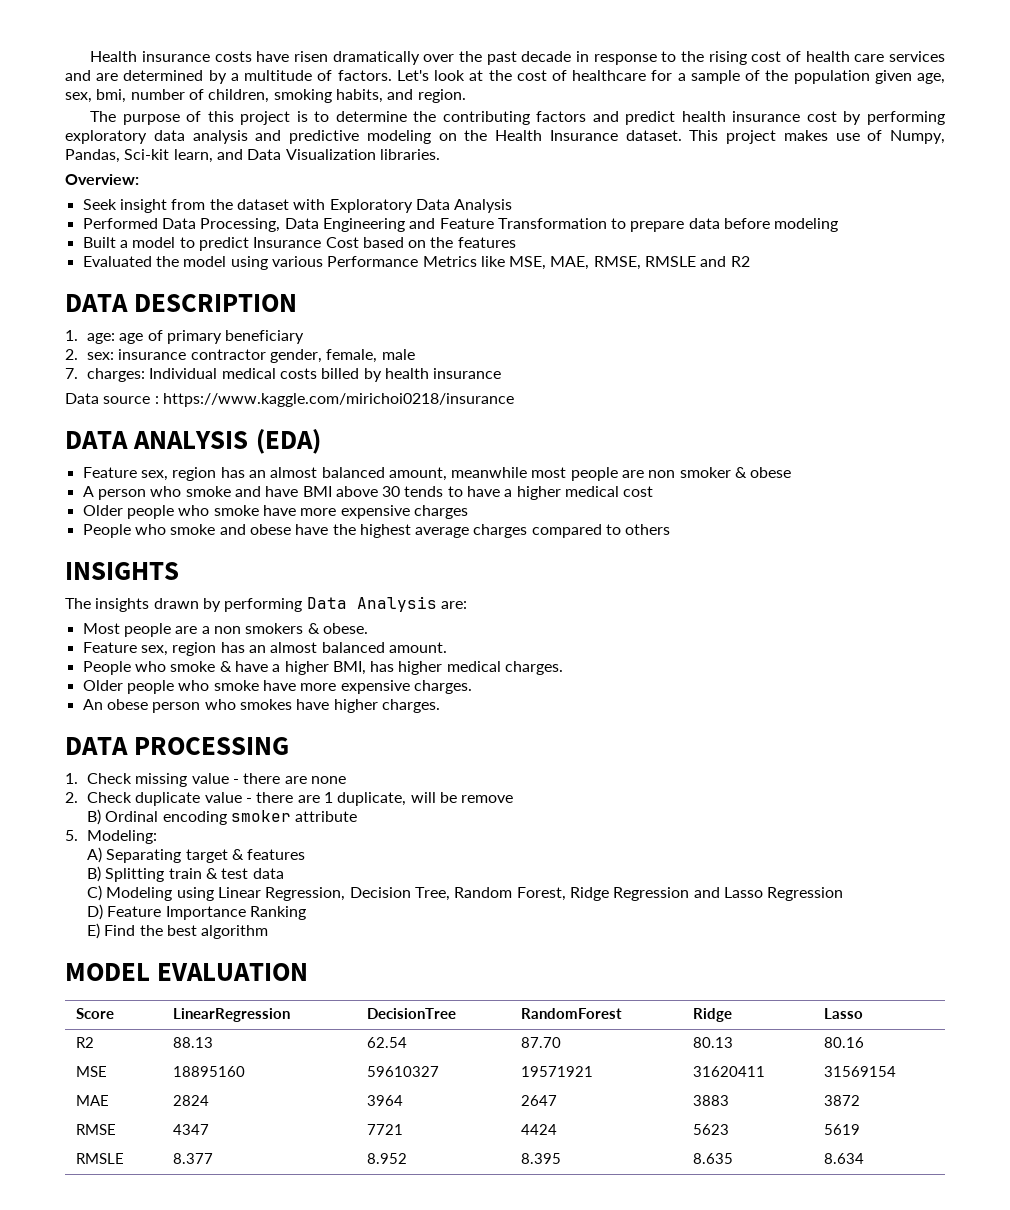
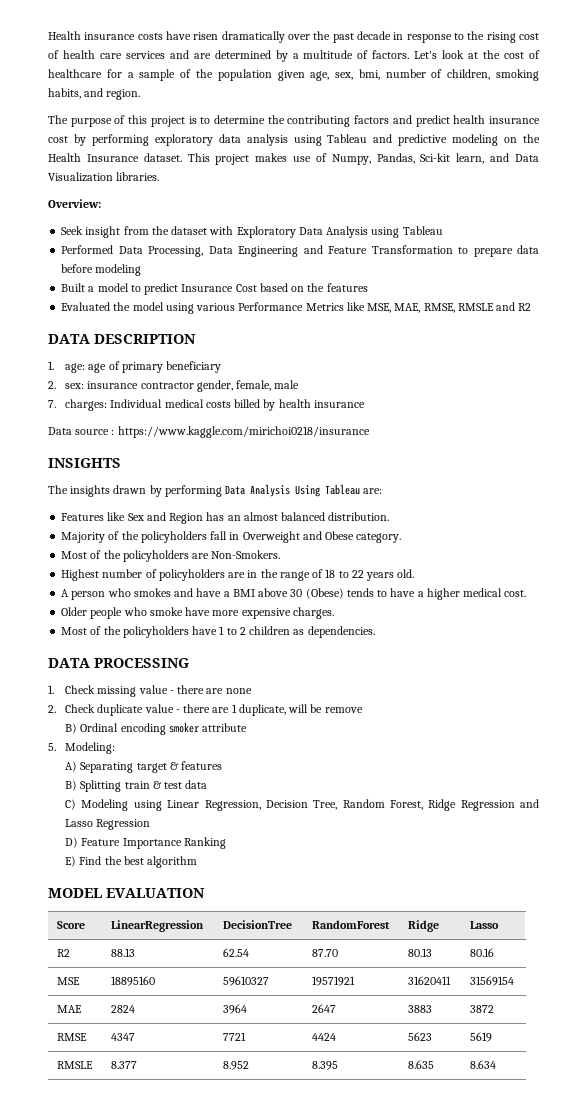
(248, 137) none -> [293,134,368,146] using Tableau
(513, 206) none -> [371,226,443,238] using Tableau
[65,429,321,454] [82,467,792,481] [82,486,654,500] [82,505,468,519] [82,524,671,538] // DATA ANALYSIS (EDA) // Feature sex, region has an almost balanced amount, meanwhile most people are non smoker & obese // A person who smoke and have BMI above 30 tends to have a higher medical cost // Older people who smoke have more expensive charges // People who smoke and obese have the highest average charges compared to others -> (370, 432) none
(437, 604) none -> [295,484,361,497] Using Tableau
[82,623,368,637] [82,642,447,656] [82,661,564,675] Most people are a non smokers & obese. // Feature sex, region has an almost balanced amount. // People who smoke & have a higher BMI, has higher medical charges. -> [61,512,390,524] [61,531,402,543] [61,550,281,562] [61,569,415,581] [61,588,527,600] Features like Sex and Region has an almost balanced distribution. // Majority of the policyholders fall in Overweight and Obese category. // Most of the policyholders are Non-Smokers. // Highest number of policyholders are in the range of 18 to 22 years old. // A person who smokes and have a BMI above 30 (Obese) tends to have a higher medical cost.
[82,699,440,713] An obese person who smokes have higher charges. -> [61,626,375,638] Most of the policyholders have 1 to 2 children as dependencies.

